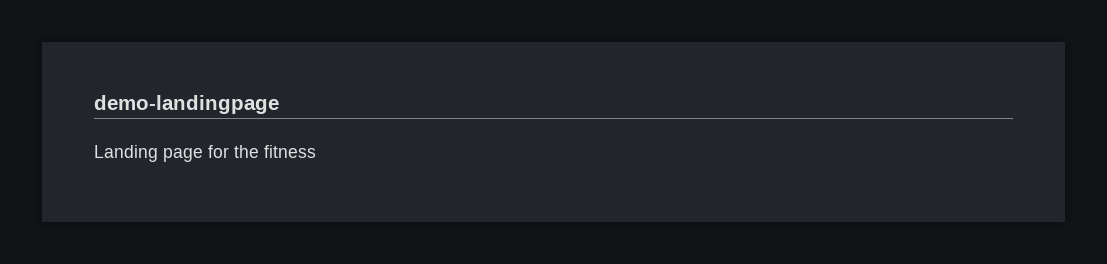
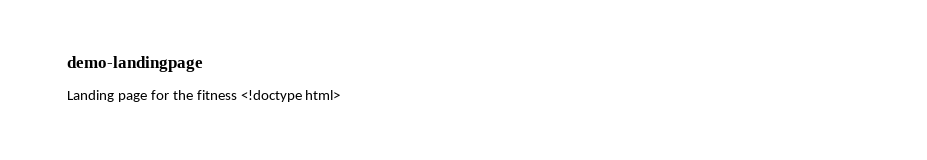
(316, 151) none -> [240,90,341,102] <!doctype html>

